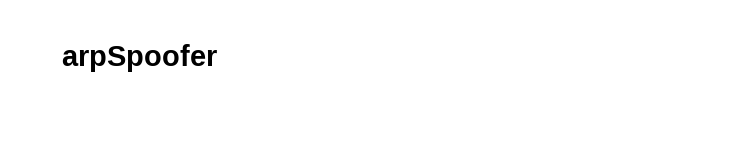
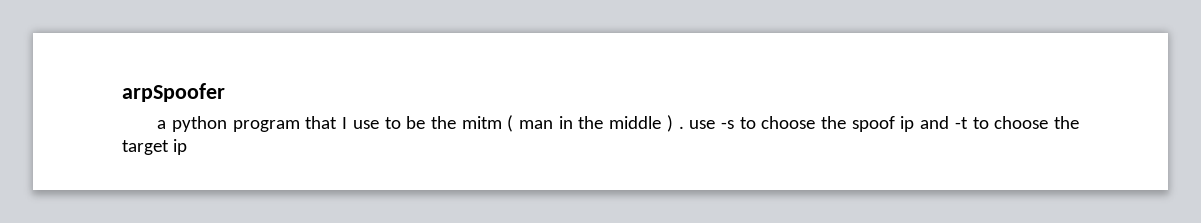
(217, 58) none -> [157,115,1080,132] [122,139,187,155] // a python program that I use to be the mitm ( man in the middle ) . use -s to choose the spoof ip and -t to choose the target ip

